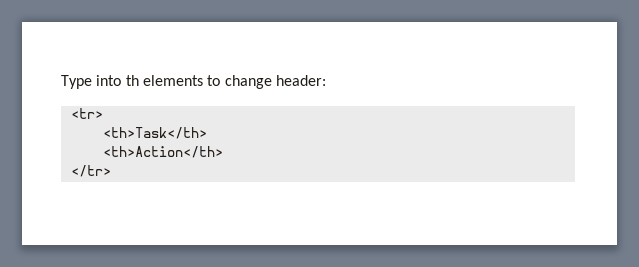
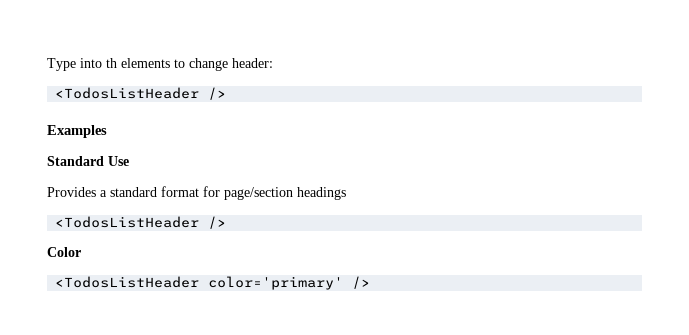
[70,108,103,119] [102,127,207,139] [102,146,223,158] [70,165,111,177] <tr> // <th>Task</th> // <th>Action</th> // </tr> -> [55,87,227,100] [47,125,107,138] [47,156,129,166] [47,186,346,200] [55,216,227,229] [47,247,81,257] [55,276,371,290] <TodosListHeader /> // Examples // Standard Use // Provides a standard format for page/section headings // <TodosListHeader /> // Color // <TodosListHeader color='primary' />

